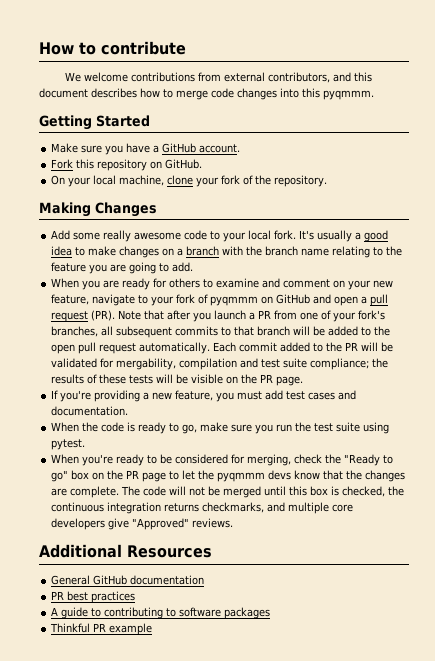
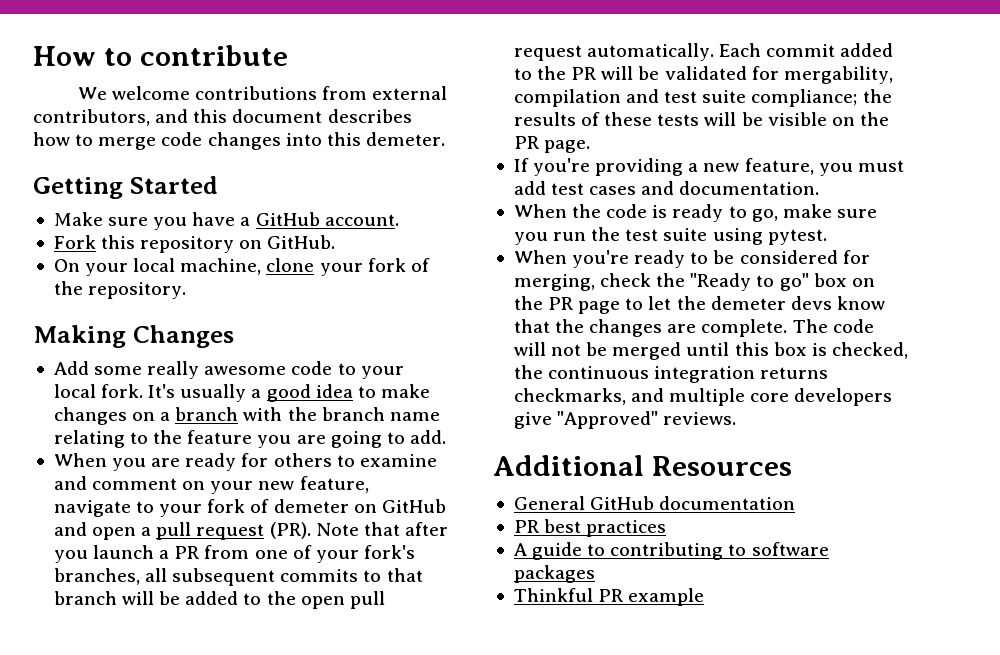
[323,90,374,100] pyqmmm. -> [365,132,445,146] demeter.
[210,296,259,306] pyqmmm -> [273,499,349,513] demeter
[217,472,266,482] pyqmmm -> [710,296,786,310] demeter

